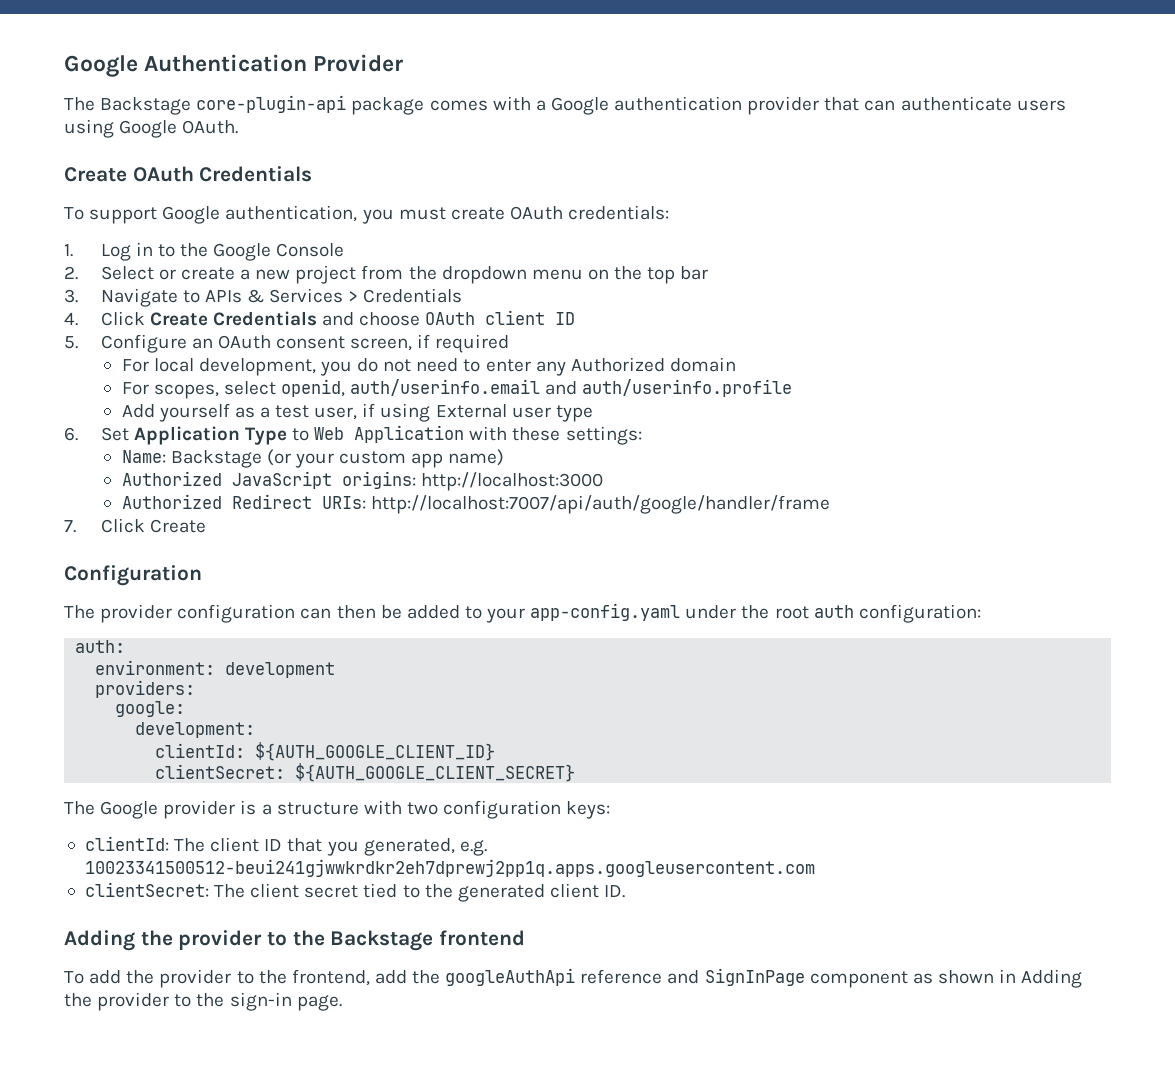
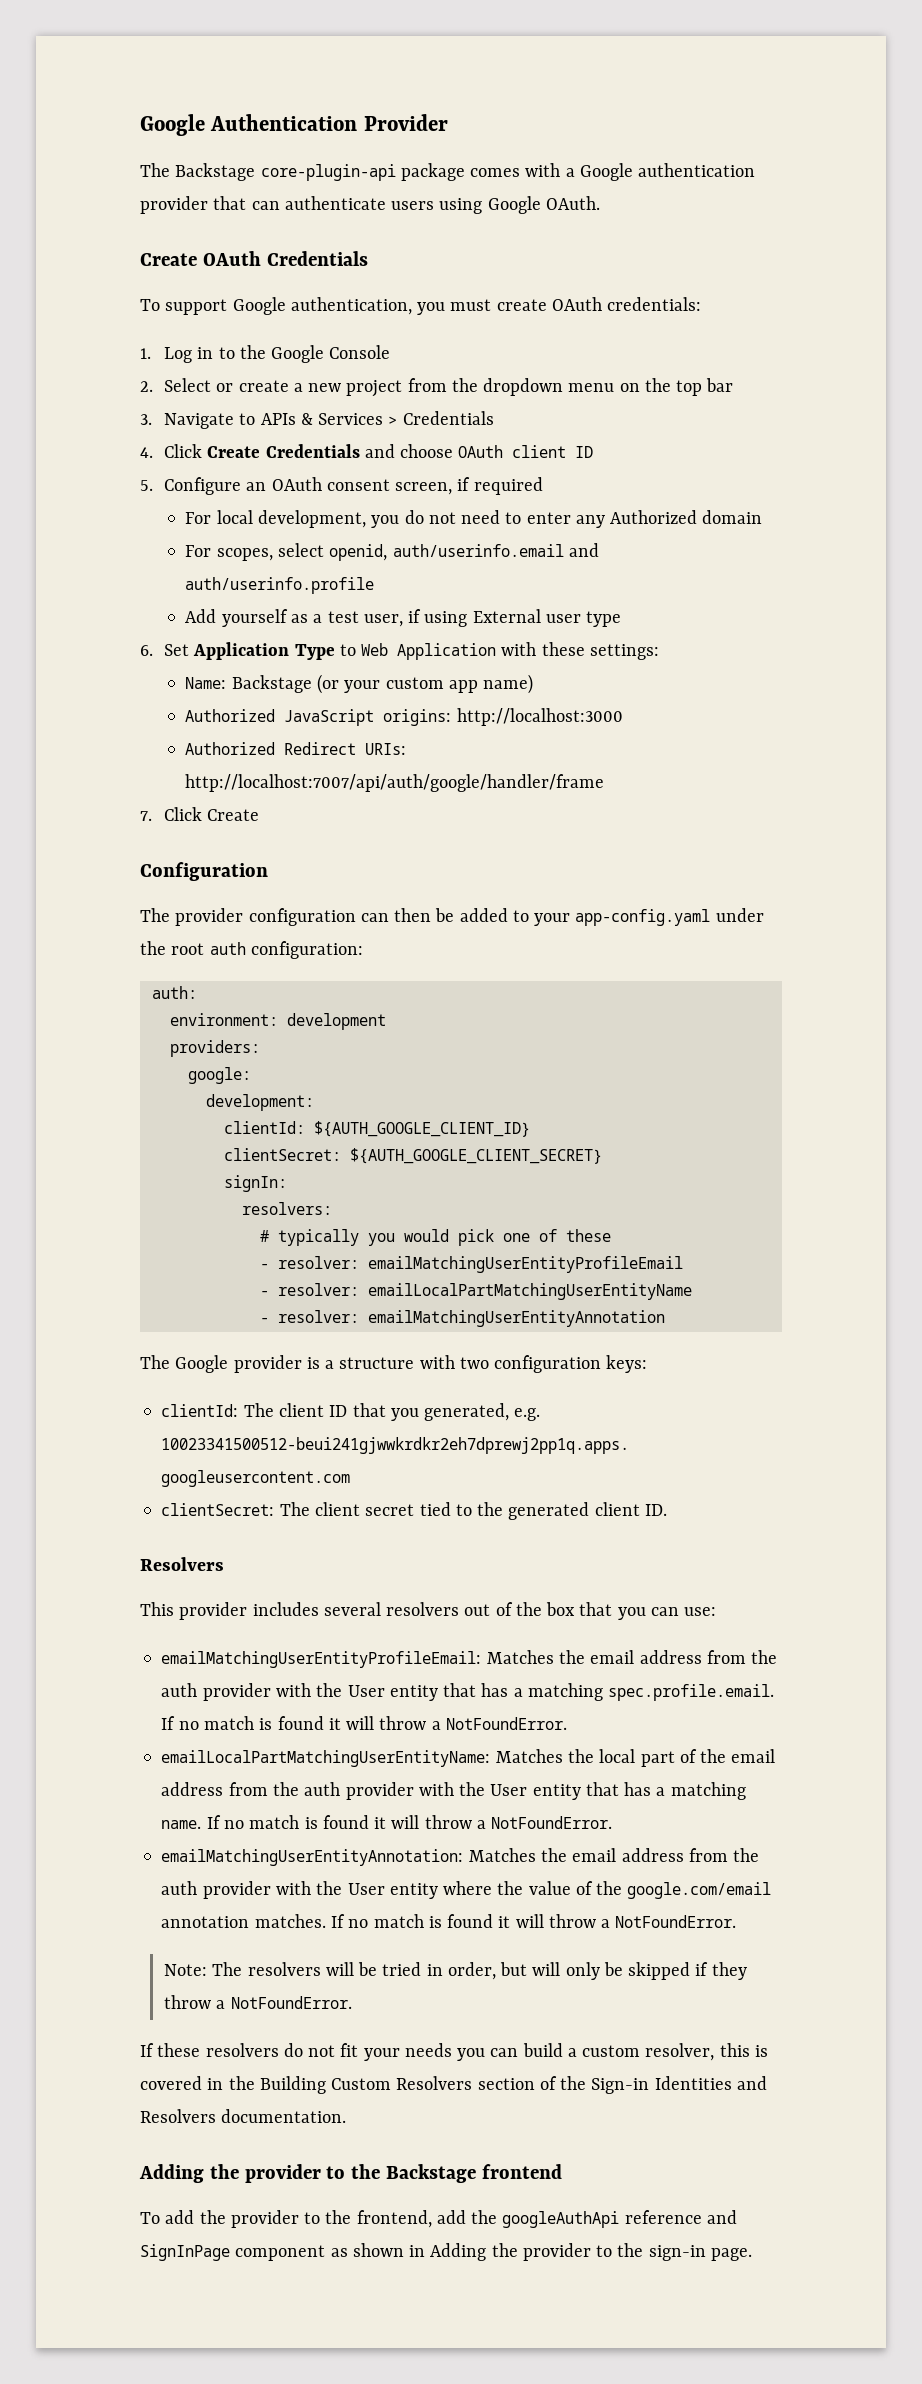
(576, 772) none -> [223,1175,287,1192] [241,1202,332,1215] [259,1229,611,1246] [259,1256,683,1273] [259,1283,692,1300] [259,1310,665,1327] // signIn: // resolvers: // # typically you would pick one of these // - resolver: emailMatchingUserEntityProfileEmail // - resolver: emailLocalPartMatchingUserEntityName // - resolver: emailMatchingUserEntityAnnotation
(626, 891) none -> [140,1557,224,1571] [140,1602,717,1620] [161,1650,778,1668] [161,1683,775,1701] [161,1716,567,1730] [161,1749,776,1767] [161,1782,746,1800] [161,1815,613,1829] [161,1848,760,1866] [161,1881,772,1899] [161,1914,737,1928] [164,1962,747,1980] [164,1995,352,2009] [140,2043,768,2061] [140,2076,767,2094] [140,2109,347,2123] // Resolvers // This provider includes several resolvers out of the box that you can use: // emailMatchingUserEntityProfileEmail: Matches the email address from the auth provider with the User entity that has a matching spec.profile.email. If no match is found it will throw a NotFoundError. // emailLocalPartMatchingUserEntityName: Matches the local part of the email address from the auth provider with the User entity that has a matching name. If no match is found it will throw a NotFoundError. // emailMatchingUserEntityAnnotation: Matches the email address from the auth provider with the User entity where the value of the google.com/email annotation matches. If no match is found it will throw a NotFoundError. // Note: The resolvers will be tried in order, but will only be skipped if they throw a NotFoundError. // If these resolvers do not fit your needs you can build a custom resolver, this is covered in the Building Custom Resolvers section of the Sign-in Identities and Resolvers documentation.

